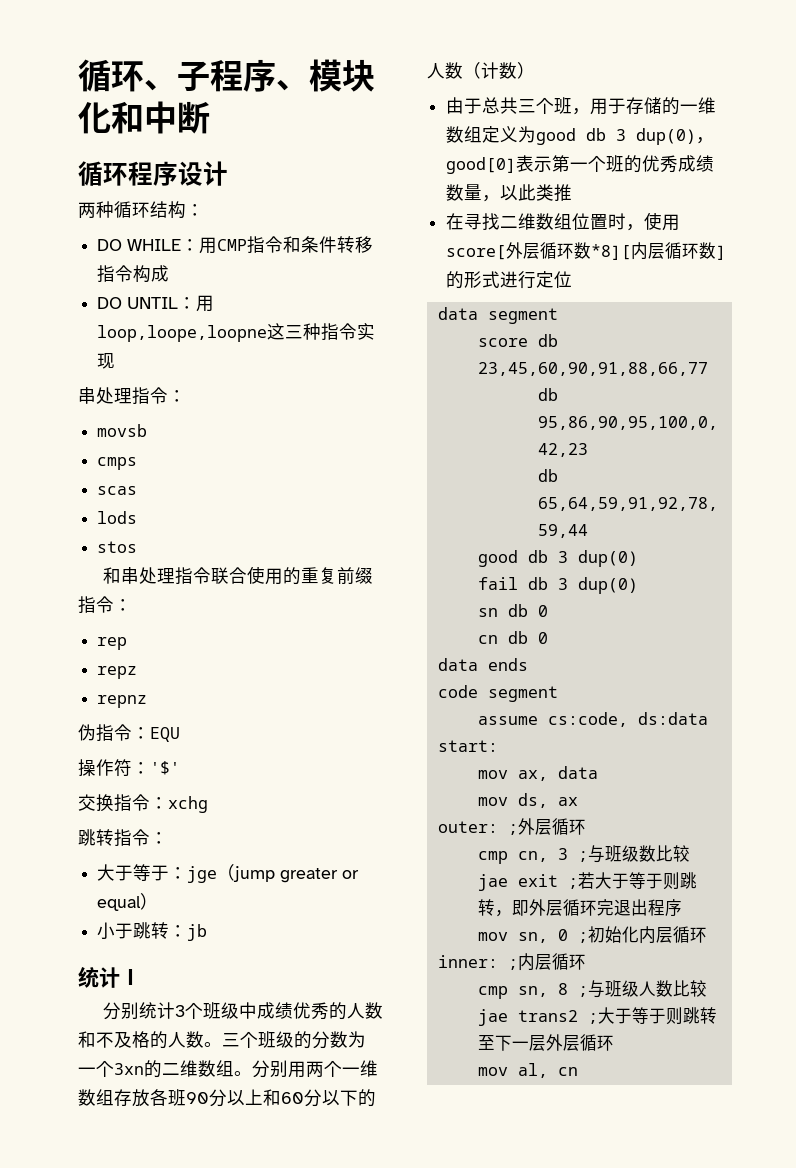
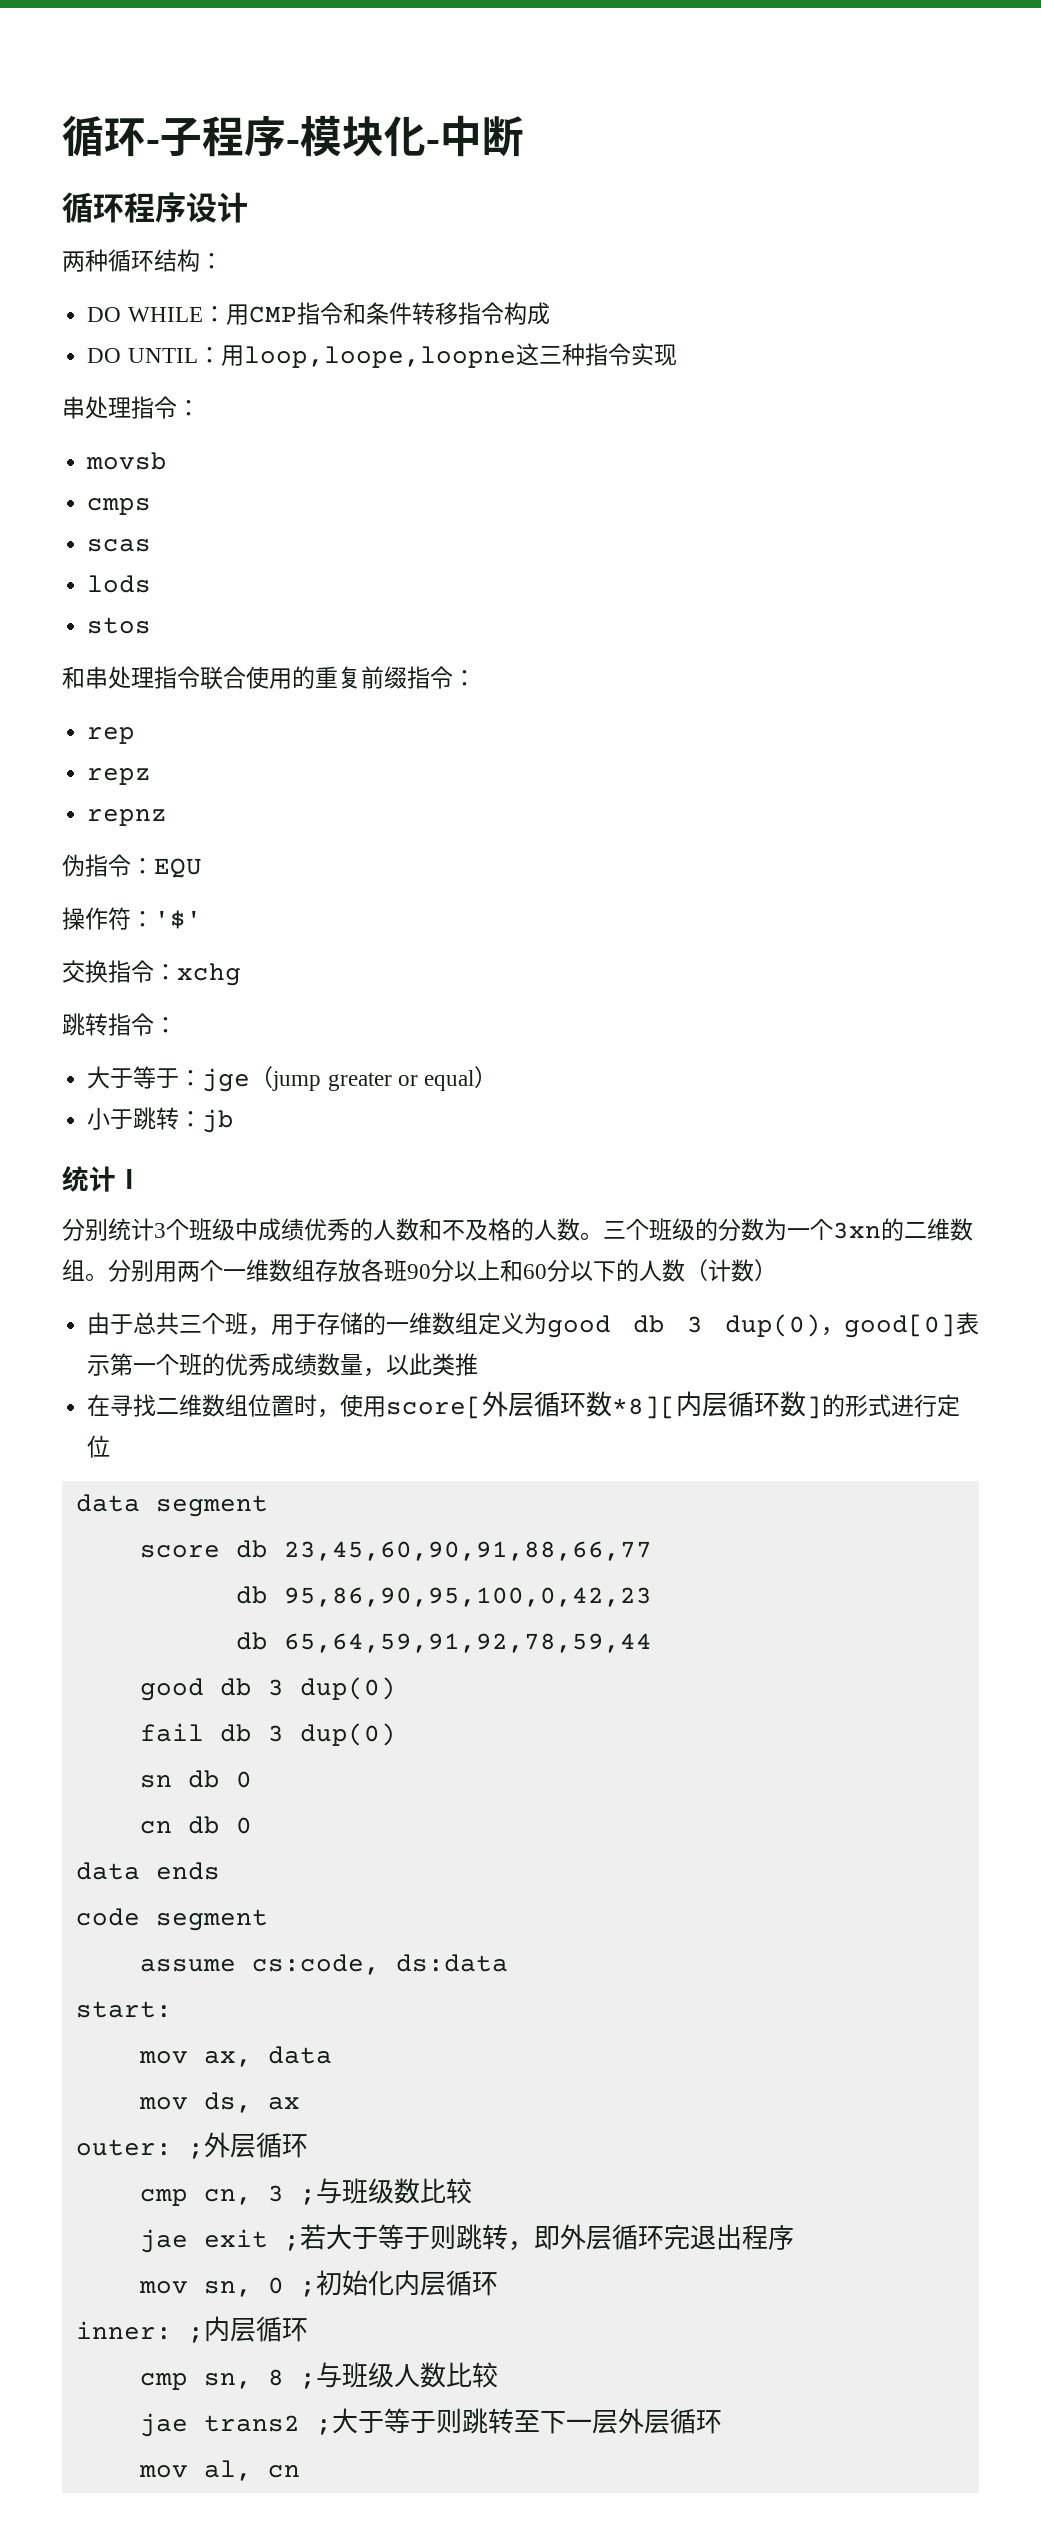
[78,59,375,92] [78,101,144,134] 循环、子程序、模块化和 -> [62,115,440,157] 循环-子程序-模块化-

